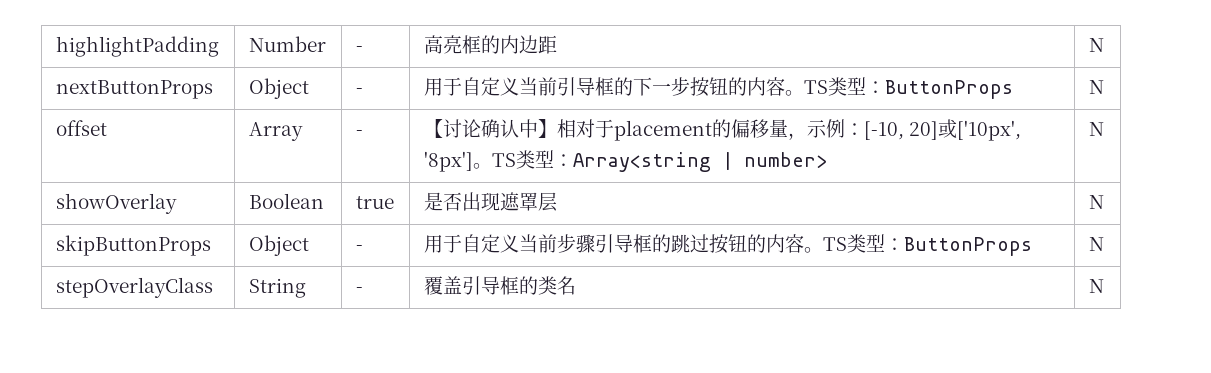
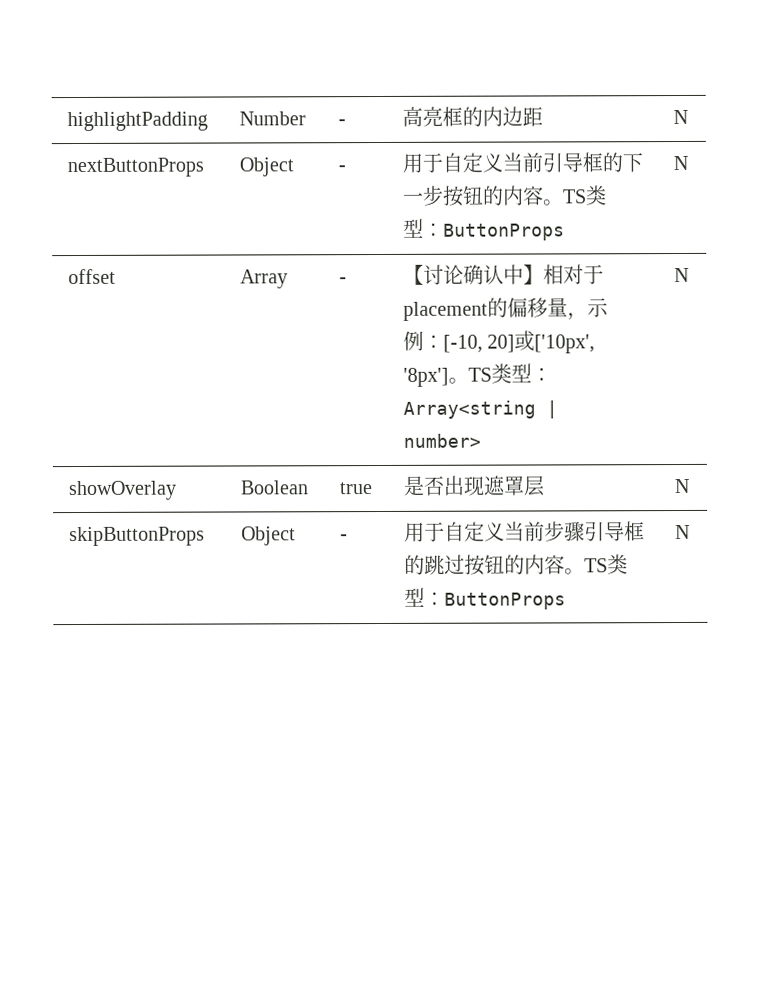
[55,277,213,298] [248,278,306,298] [355,287,363,293] [423,276,576,295] [1088,279,1104,293] // stepOverlayClass | String | - | 覆盖引导框的类名 | N -> (690, 532) none

